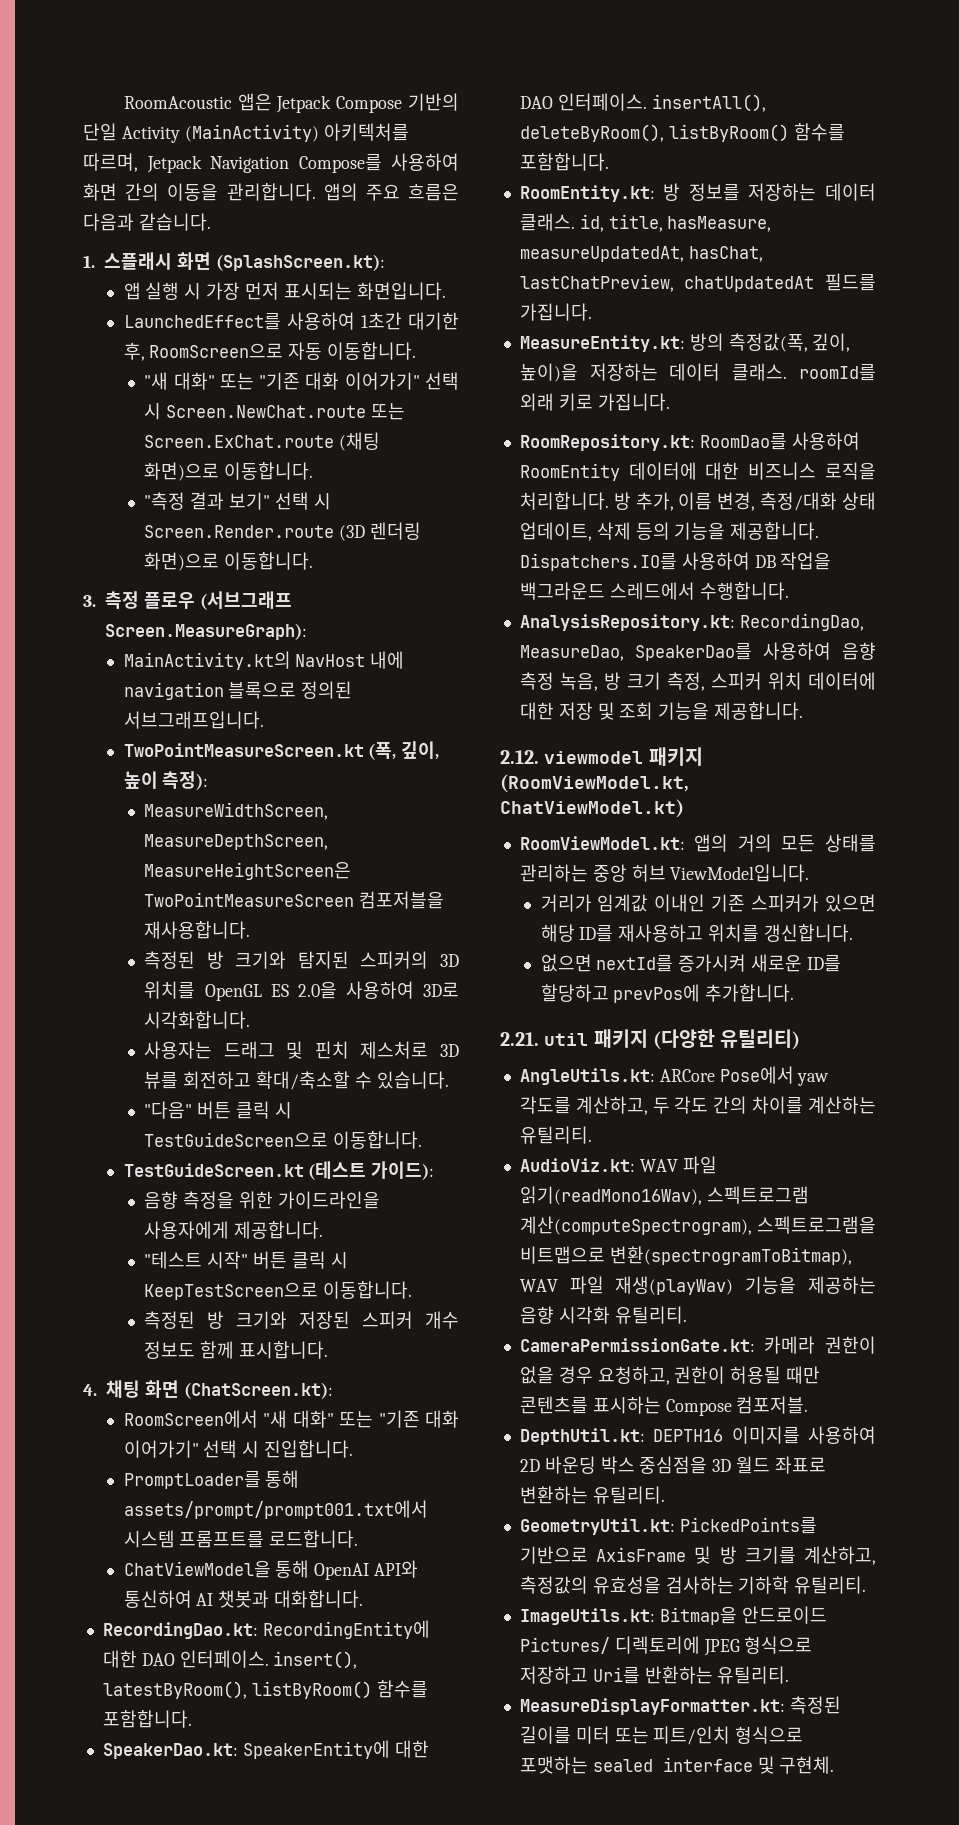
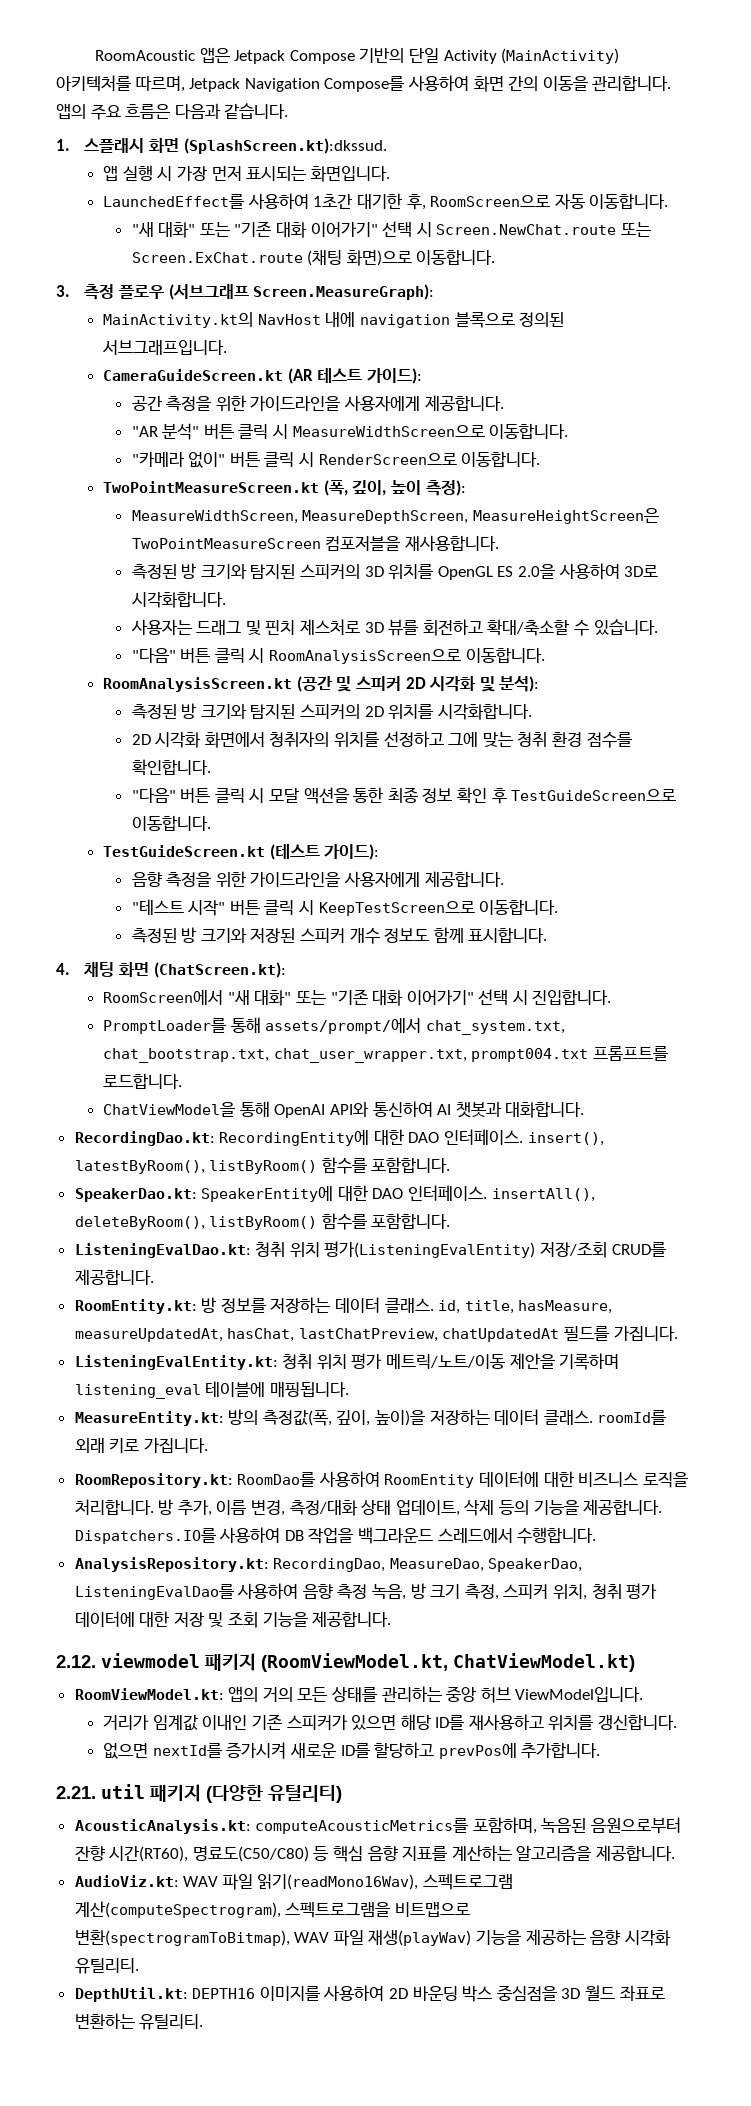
[215,254,385,271] (SplashScreen.kt): -> [183,138,387,154] (SplashScreen.kt):dkssud.
[144,492,331,510] [144,522,422,541] [144,552,314,571] // "측정 결과 보기" 선택 시 Screen.Render.route (3D 렌더링 화면)으로 이동합니다. -> (496, 257) none
(264, 720) none -> [103,368,422,384] [131,395,504,412] [131,423,569,440] [131,451,541,468] // CameraGuideScreen.kt (AR 테스트 가이드): // 공간 측정을 위한 가이드라인을 사용자에게 제공합니다. // "AR 분석" 버튼 클릭 시 MeasureWidthScreen으로 이동합니다. // "카메라 없이" 버튼 클릭 시 RenderScreen으로 이동합니다.
(292, 1110) none -> [269,647,545,664] [103,676,540,692] [131,703,532,720] [131,731,632,748] [131,759,211,776] [131,787,507,804] RoomAnalysisScreen으로 이동합니다. // RoomAnalysisScreen.kt (공간 및 스피커 2D 시각화 및 분석): // 측정된 방 크기와 탐지된 스피커의 2D 위치를 시각화합니다. // 2D 시각화 화면에서 청취자의 위치를 선정하고 그에 맞는 청취 환경 점수를 확인합니다. // "다음" 버튼 클릭 시 모달 액션을 통한 최종 정보 확인 후
[123,1500,428,1519] [123,1530,175,1548] assets/prompt/prompt001.txt에서 시스템 -> [265,1018,565,1035] [103,1048,589,1063] assets/prompt/에서 chat_system.txt, chat_bootstrap.txt, chat_user_wrapper.txt, prompt004.txt
(609, 162) none -> [74,1241,666,1258] [74,1269,154,1285] // ListeningEvalDao.kt: 청취 위치 평가(ListeningEvalEntity) 저장/조회 CRUD를 제공합니다.
(592, 312) none -> [74,1353,620,1370] [74,1381,349,1399] // ListeningEvalEntity.kt: 청취 위치 평가 메트릭/노트/이동 제안을 기록하며 listening_eval 테이블에 매핑됩니다.
[634,643,752,661] SpeakerDao를 -> [488,1558,583,1572] [74,1584,234,1600] SpeakerDao, ListeningEvalDao를
[767,672,802,690] 위치 -> [553,1583,658,1600] 위치, 청취 평가
[519,1066,830,1086] [519,1096,876,1115] [519,1126,592,1144] AngleUtils.kt: ARCore Pose에서 yaw 각도를 계산하고, 두 각도 간의 차이를 계산하는 유틸리티. -> [74,1817,682,1834] [74,1845,676,1862] AcousticAnalysis.kt: computeAcousticMetrics를 포함하며, 녹음된 음원으로부터 잔향 시간(RT60), 명료도(C50/C80) 등 핵심 음향 지표를 계산하는 알고리즘을 제공합니다.
[519,1336,876,1354] [519,1366,821,1385] [519,1396,809,1416] // CameraPermissionGate.kt: 카메라 권한이 없을 경우 요청하고, 권한이 허용될 때만 콘텐츠를 표시하는 Compose 컴포저블. -> (139, 1966) none
[519,1517,817,1535] [519,1546,876,1565] [519,1576,867,1594] [519,1606,827,1625] [519,1636,813,1656] [519,1666,790,1684] [519,1696,841,1715] [519,1726,804,1745] [519,1756,835,1774] // GeometryUtil.kt: PickedPoints를 기반으로 AxisFrame 및 방 크기를 계산하고, 측정값의 유효성을 검사하는 기하학 유틸리티. // ImageUtils.kt: Bitmap을 안드로이드 Pictures/ 디렉토리에 JPEG 형식으로 저장하고 Uri를 반환하는 유틸리티. // MeasureDisplayFormatter.kt: 측정된 길이를 미터 또는 피트/인치 형식으로 포맷하는 sealed interface 및 구현체. -> (204, 2022) none

